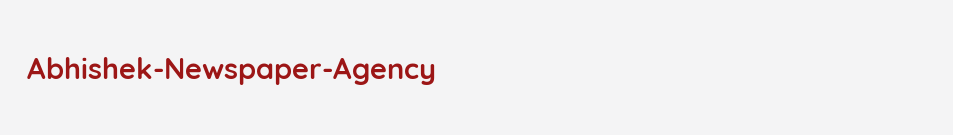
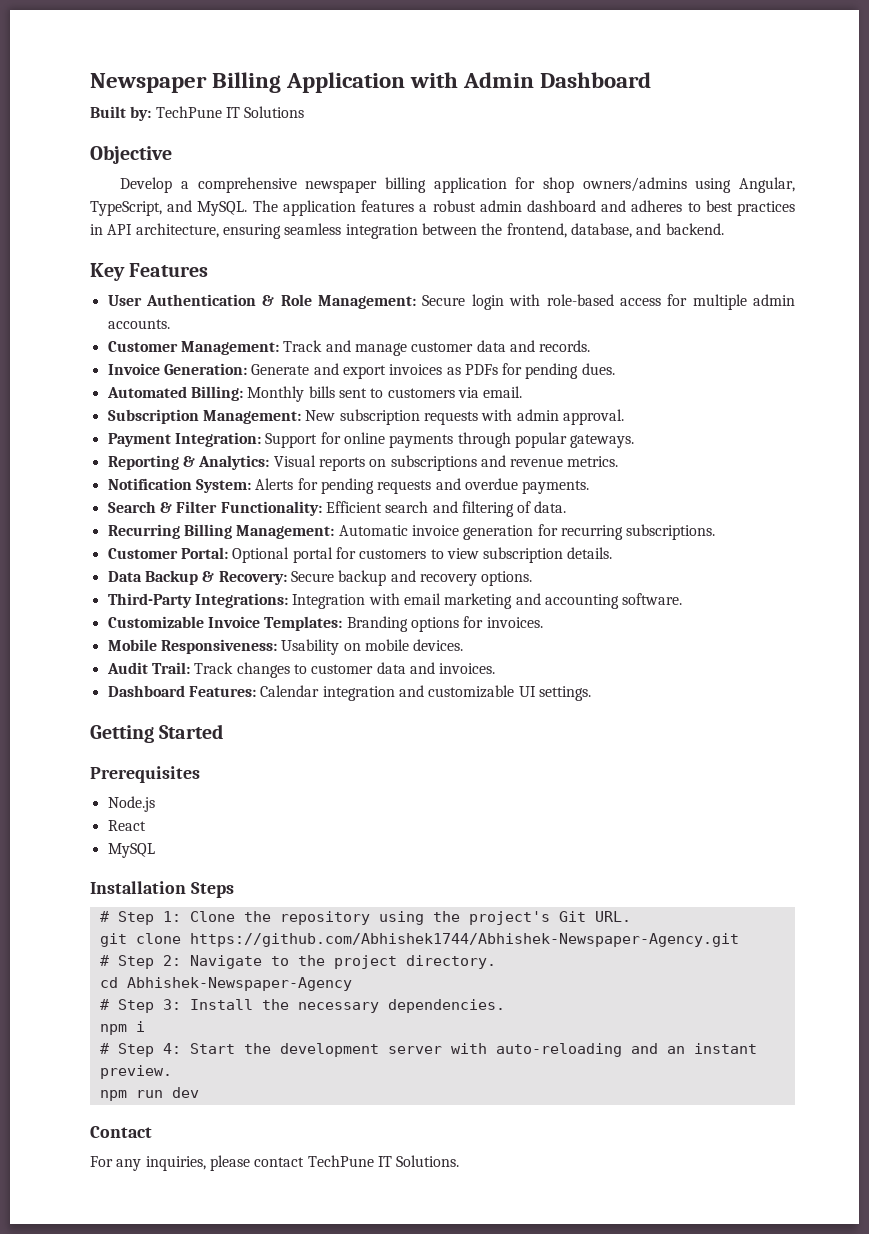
[27,57,436,85] Abhishek-Newspaper-Agency -> [90,72,652,93] [90,106,305,121] [90,145,172,164] [120,177,795,193] [90,200,795,216] [90,223,724,239] [90,263,209,281] [107,294,796,310] [107,319,170,329] [107,340,591,356] [107,363,615,379] [106,386,523,402] [107,409,624,425] [107,432,635,448] [107,455,619,471] [107,478,590,494] [107,501,567,517] [107,524,716,540] [107,547,613,563] [107,570,533,586] [107,593,683,609] [107,616,543,632] [107,639,464,655] [106,662,496,678] [107,685,591,701] [90,724,224,743] [90,766,200,783] [107,796,155,812] [107,820,146,831] [107,843,155,858] [90,881,234,898] [99,911,631,925] [99,933,739,947] [99,955,496,969] [99,977,352,991] [99,999,505,1013] [99,1021,145,1035] [99,1043,757,1057] [99,1065,172,1079] [99,1087,199,1101] [90,1126,152,1138] [90,1155,460,1171] Newspaper Billing Application with Admin Dashboard // Built by: TechPune IT Solutions // Objective // Develop a comprehensive newspaper billing application for shop owners/admins using Angular, TypeScript, and MySQL. The application features a robust admin dashboard and adheres to best practices in API architecture, ensuring seamless integration between the frontend, database, and backend. // Key Features // User Authentication & Role Management: Secure login with role-based access for multiple admin accounts. // Customer Management: Track and manage customer data and records. // Invoice Generation: Generate and export invoices as PDFs for pending dues. // Automated Billing: Monthly bills sent to customers via email. // Subscription Management: New subscription requests with admin approval. // Payment Integration: Support for online payments through popular gateways. // Reporting & Analytics: Visual reports on subscriptions and revenue metrics. // Notification System: Alerts for pending requests and overdue payments. // Search & Filter Functionality: Efficient search and filtering of data. // Recurring Billing Management: Automatic invoice generation for recurring subscriptions. // Customer Portal: Optional portal for customers to view subscription details. // Data Backup & Recovery: Secure backup and recovery options. // Third-Party Integrations: Integration with email marketing and accounting software. // Customizable Invoice Templates: Branding options for invoices. // Mobile Responsiveness: Usability on mobile devices. // Audit Trail: Track changes to customer data and invoices. // Dashboard Features: Calendar integration and customizable UI settings. // Getting Started // Prerequisites // Node.js // React // MySQL // Installation Steps // # Step 1: Clone the repository using the project's Git URL. // git clone https://github.com/Abhishek1744/Abhishek-Newspaper-Agency.git // # Step 2: Navigate to the project directory. // cd Abhishek-Newspaper-Agency // # Step 3: Install the necessary dependencies. // npm i // # Step 4: Start the development server with auto-reloading and an instant preview. // npm run dev // Contact // For any inquiries, please contact TechPune IT Solutions.

